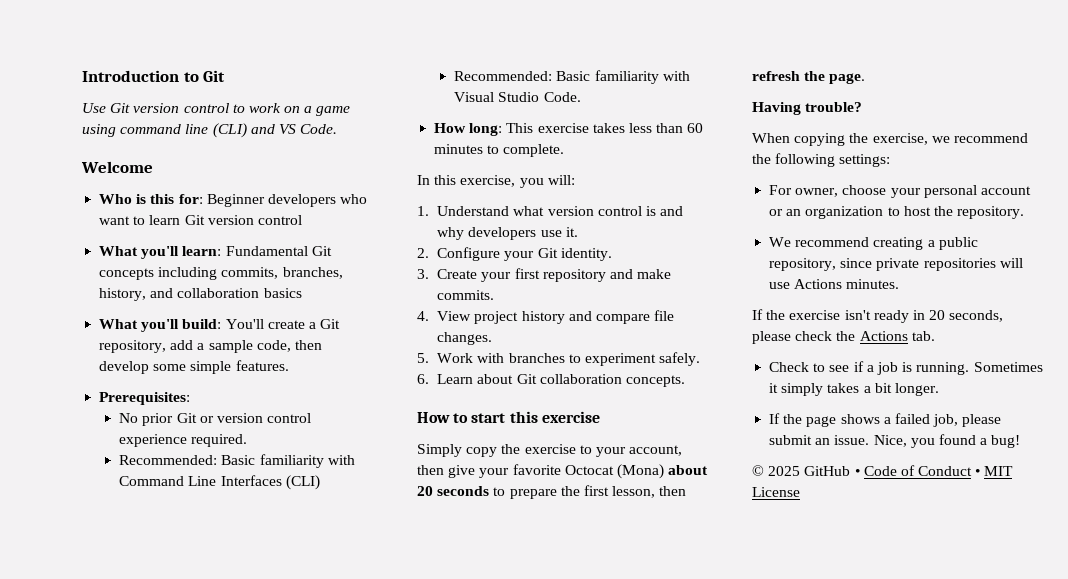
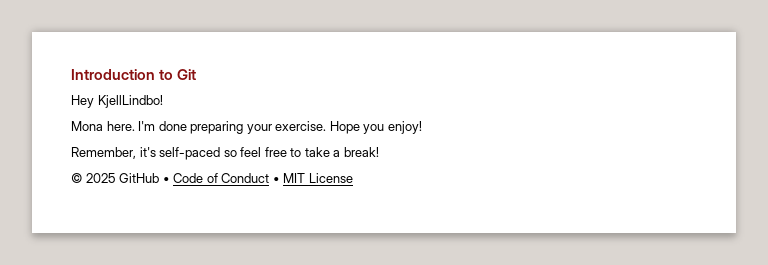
[82,103,351,116] [82,123,338,138] [81,161,153,173] [99,194,368,207] [99,215,302,225] [99,246,332,259] [99,267,343,280] [99,288,302,301] [99,319,341,332] [99,340,322,353] [99,360,289,374] [99,392,191,405] [119,413,312,426] [119,434,248,447] [119,454,355,468] [119,475,320,490] [454,70,690,84] [454,92,581,102] [434,123,704,136] [434,144,565,157] [417,175,575,188] [417,206,684,216] [437,227,578,240] [417,247,612,261] [417,268,672,282] [437,290,495,300] [417,310,675,324] [437,332,493,345] [417,352,701,366] [417,374,685,387] [417,411,600,423] [417,444,683,457] [417,464,709,479] [417,485,687,499] [752,71,866,84] [752,102,863,115] [752,133,1028,146] [752,153,891,167] [769,185,1031,198] [769,206,1025,219] [769,237,978,250] [769,258,1023,271] [769,279,900,289] [752,309,1004,323] [752,331,935,344] [769,361,1043,375] [769,383,939,396] [769,413,1002,427] [769,434,1021,448] Use Git version control to work on a game using command line (CLI) and VS Code. // Welcome // Who is this for: Beginner developers who want to learn Git version control // What you'll learn: Fundamental Git concepts including commits, branches, history, and collaboration basics // What you'll build: You'll create a Git repository, add a sample code, then develop some simple features. // Prerequisites: // No prior Git or version control experience required. // Recommended: Basic familiarity with Command Line Interfaces (CLI) // Recommended: Basic familiarity with Visual Studio Code. // How long: This exercise takes less than 60 minutes to complete. // In this exercise, you will: // 1. Understand what version control is and why developers use it. // 2. Configure your Git identity. // 3. Create your first repository and make commits. // 4. View project history and compare file changes. // 5. Work with branches to experiment safely. // 6. Learn about Git collaboration concepts. // How to start this exercise // Simply copy the exercise to your account, then give your favorite Octocat (Mona) about 20 seconds to prepare the first lesson, then refresh the page. // Having trouble? // When copying the exercise, we recommend the following settings: // For owner, choose your personal account or an organization to host the repository. // We recommend creating a public repository, since private repositories will use Actions minutes. // If the exercise isn't ready in 20 seconds, please check the Actions tab. // Check to see if a job is running. Sometimes it simply takes a bit longer. // If the page shows a failed job, please submit an issue. Nice, you found a bug! -> [71,95,163,108] [71,121,422,134] [71,147,379,160] Hey KjellLindbo! // Mona here. I'm done preparing your exercise. Hope you enjoy! // Remember, it's self-paced so feel free to take a break!

